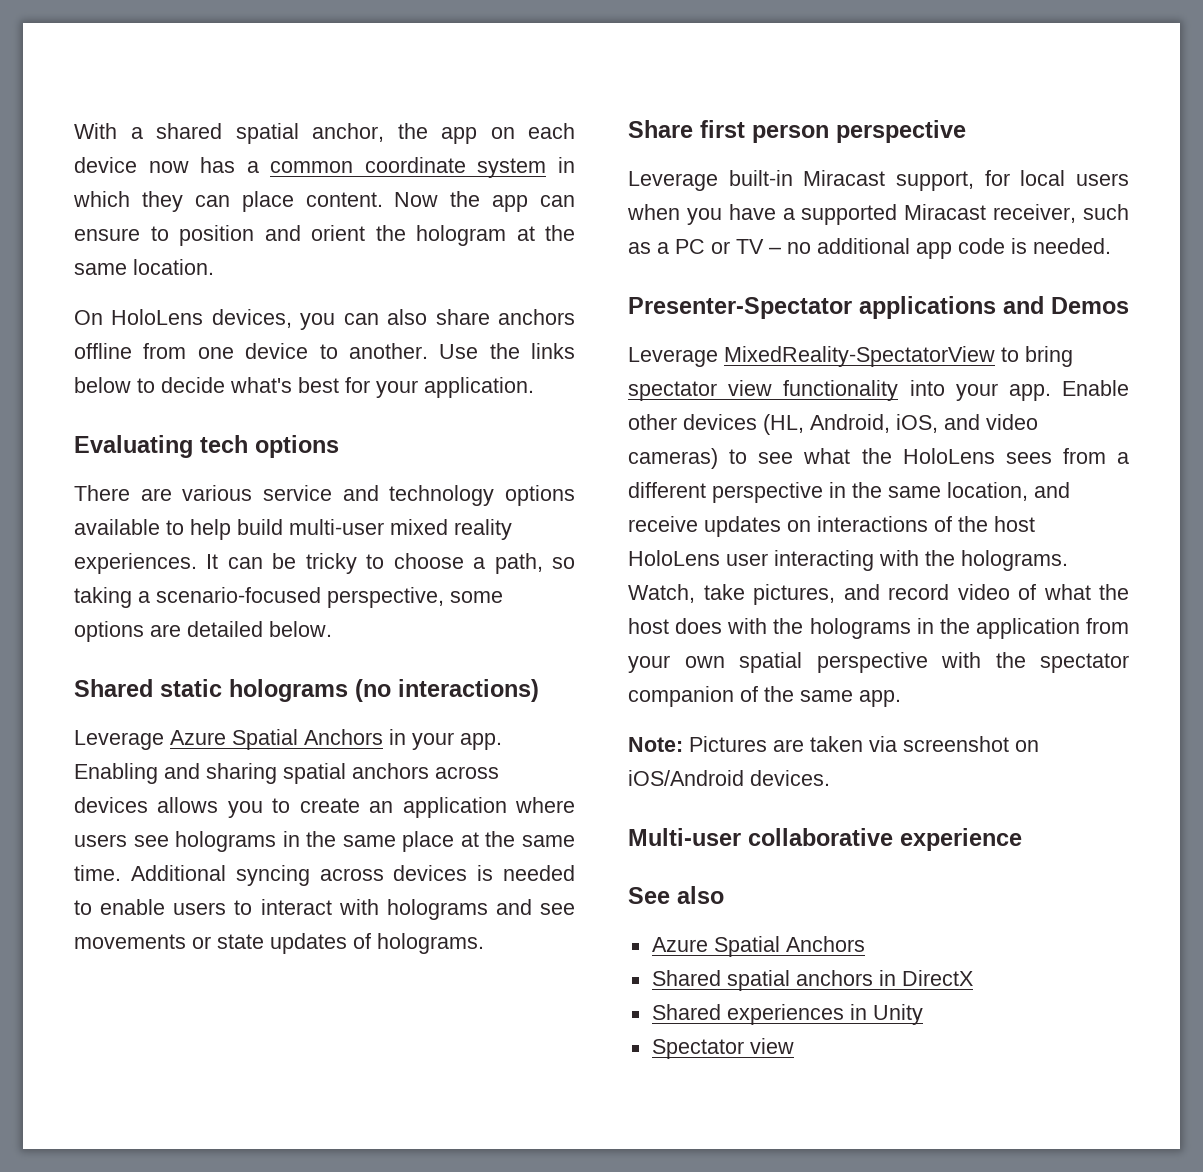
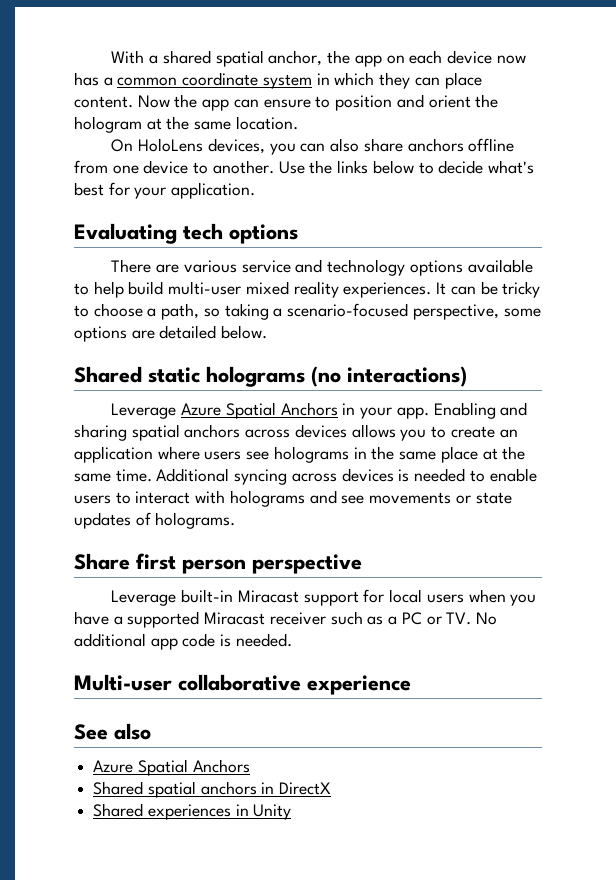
[896,171,974,191] support, -> [303,591,359,606] support
[993,204,1077,223] receiver, -> [269,612,326,625] receiver
[736,239,811,254] TV – no -> [446,612,497,625] TV. No
[628,296,1129,319] [628,346,1073,367] [628,380,1129,401] [628,414,1038,435] [628,448,1129,469] [628,482,1070,503] [628,516,1035,537] [628,550,1068,571] [628,584,1129,605] [628,618,1129,639] [628,652,1129,673] [628,686,901,707] [628,736,1039,752] [628,770,830,786] // Presenter-Spectator applications and Demos // Leverage MixedReality-SpectatorView to bring spectator view functionality into your app. Enable other devices (HL, Android, iOS, and video cameras) to see what the HoloLens sees from a different perspective in the same location, and receive updates on interactions of the host HoloLens user interacting with the holograms. Watch, take pictures, and record video of what the host does with the holograms in the application from your own spatial perspective with the spectator companion of the same app. // Note: Pictures are taken via screenshot on iOS/Android devices. -> (292, 640) none
[651,1038,794,1059] // Spectator view -> (292, 812) none

